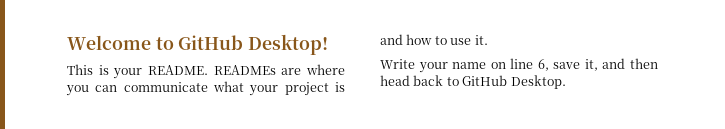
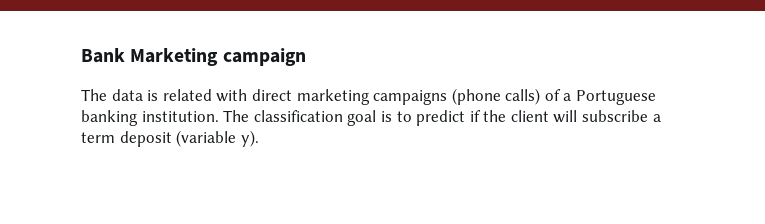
[67,34,329,55] [67,64,345,79] [66,81,346,96] [380,34,488,45] [380,58,658,73] [380,75,566,89] Welcome to GitHub Desktop! // This is your README. READMEs are where you can communicate what your project is and how to use it. // Write your name on line 6, save it, and then head back to GitHub Desktop. -> [81,48,306,66] [81,88,657,105] [81,110,661,126] [81,130,259,147] Bank Marketing campaign // The data is related with direct marketing campaigns (phone calls) of a Portuguese banking institution. The classification goal is to predict if the client will subscribe a term deposit (variable y).

